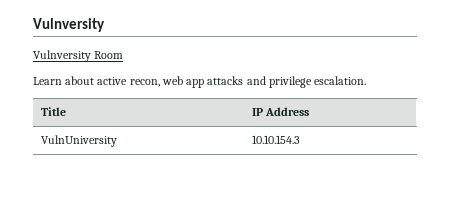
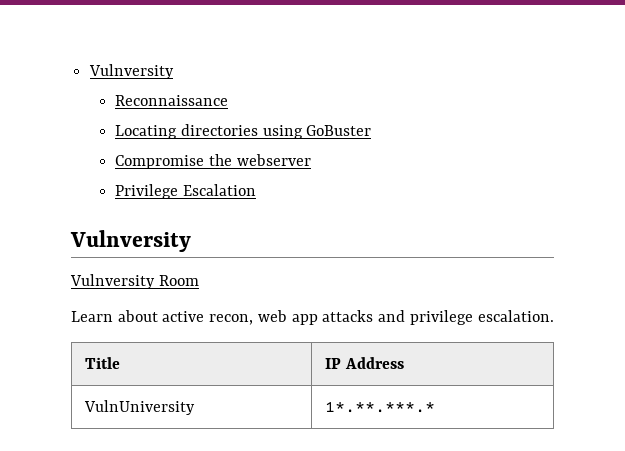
[33,18,105,32] Vulnversity -> [89,64,175,79] [115,95,229,106] [115,124,372,139] [115,154,311,169] [115,184,257,199] [70,230,191,252] Vulnversity // Reconnaissance // Locating directories using GoBuster // Compromise the webserver // Privilege Escalation // Vulnversity
[251,135,300,144] 10.10.154.3 -> [324,401,435,413] 1*.**.***.*

